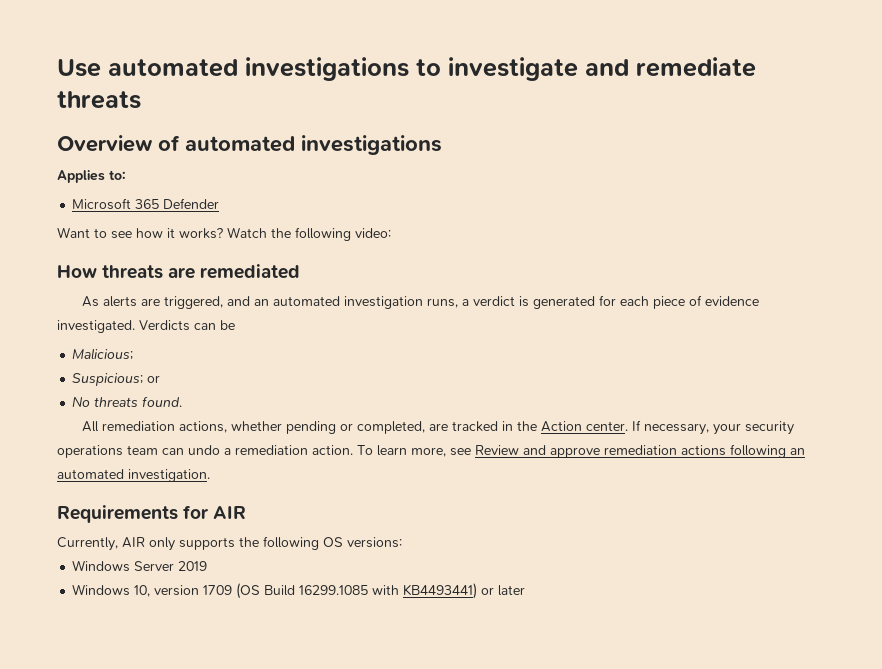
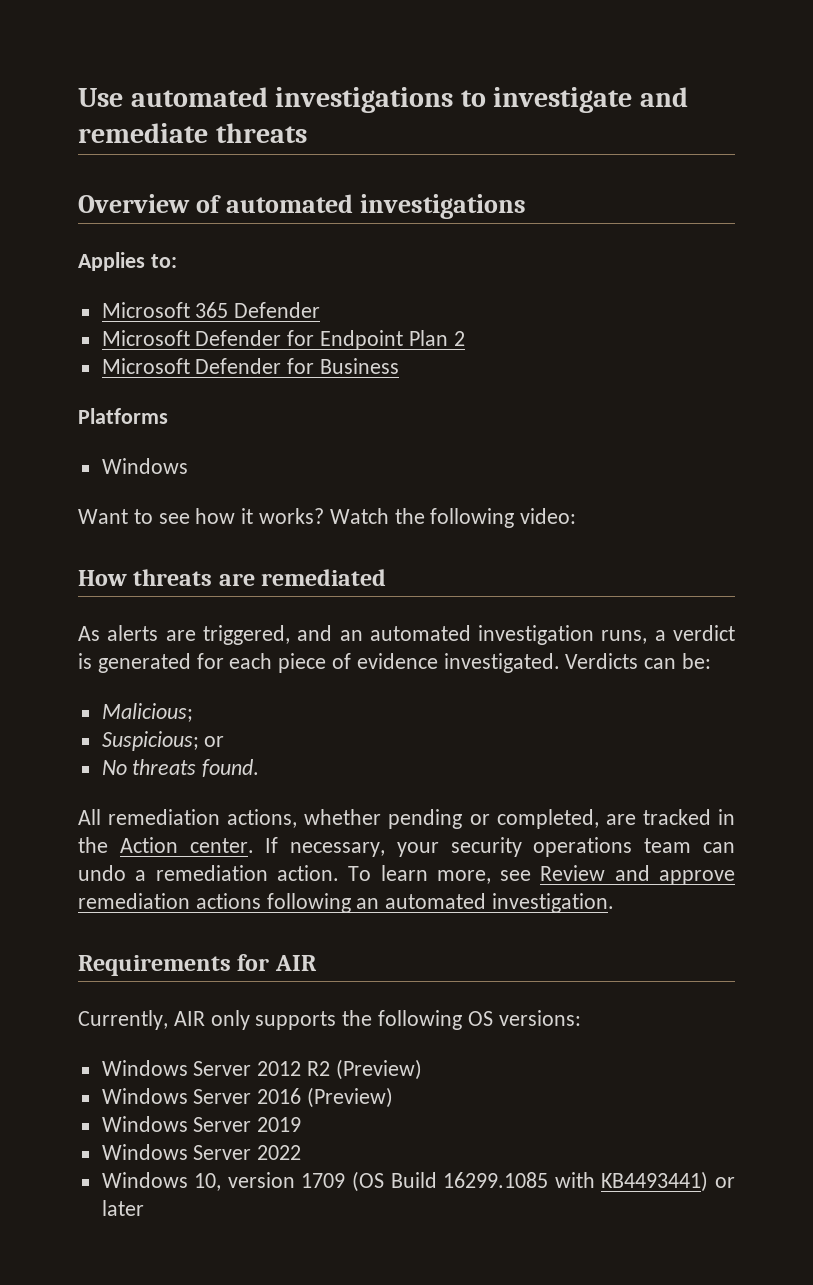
(220, 203) none -> [101,330,465,350] [101,358,400,374] [78,408,168,424] [101,458,188,474] // Microsoft Defender for Endpoint Plan 2 // Microsoft Defender for Business // Platforms // Windows
[220,320,235,330] be -> [682,653,712,669] be:
(402, 542) none -> [101,1059,422,1080] [101,1087,394,1108] // Windows Server 2012 R2 (Preview) // Windows Server 2016 (Preview)
(208, 566) none -> [101,1144,302,1160] // Windows Server 2022

